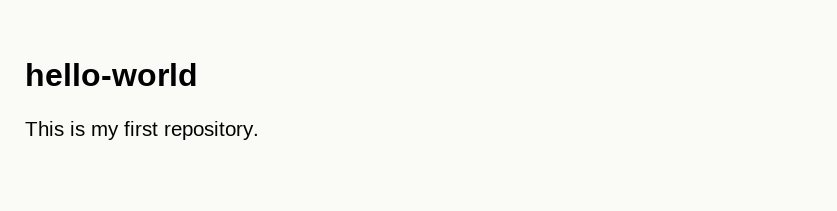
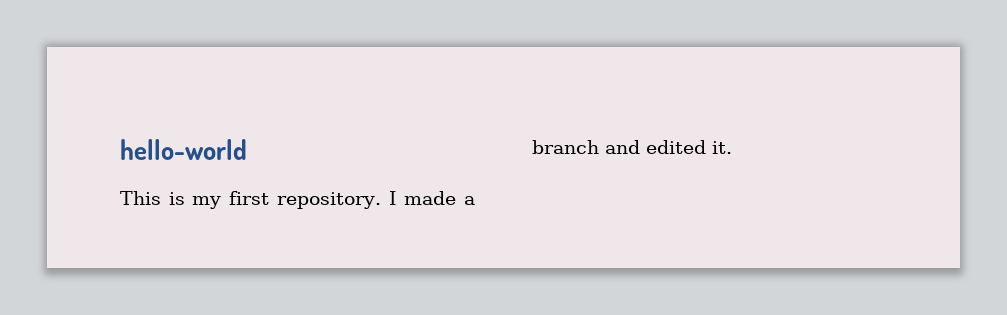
(259, 130) none -> [388,191,475,205] [532,140,732,154] I made a branch and edited it.

